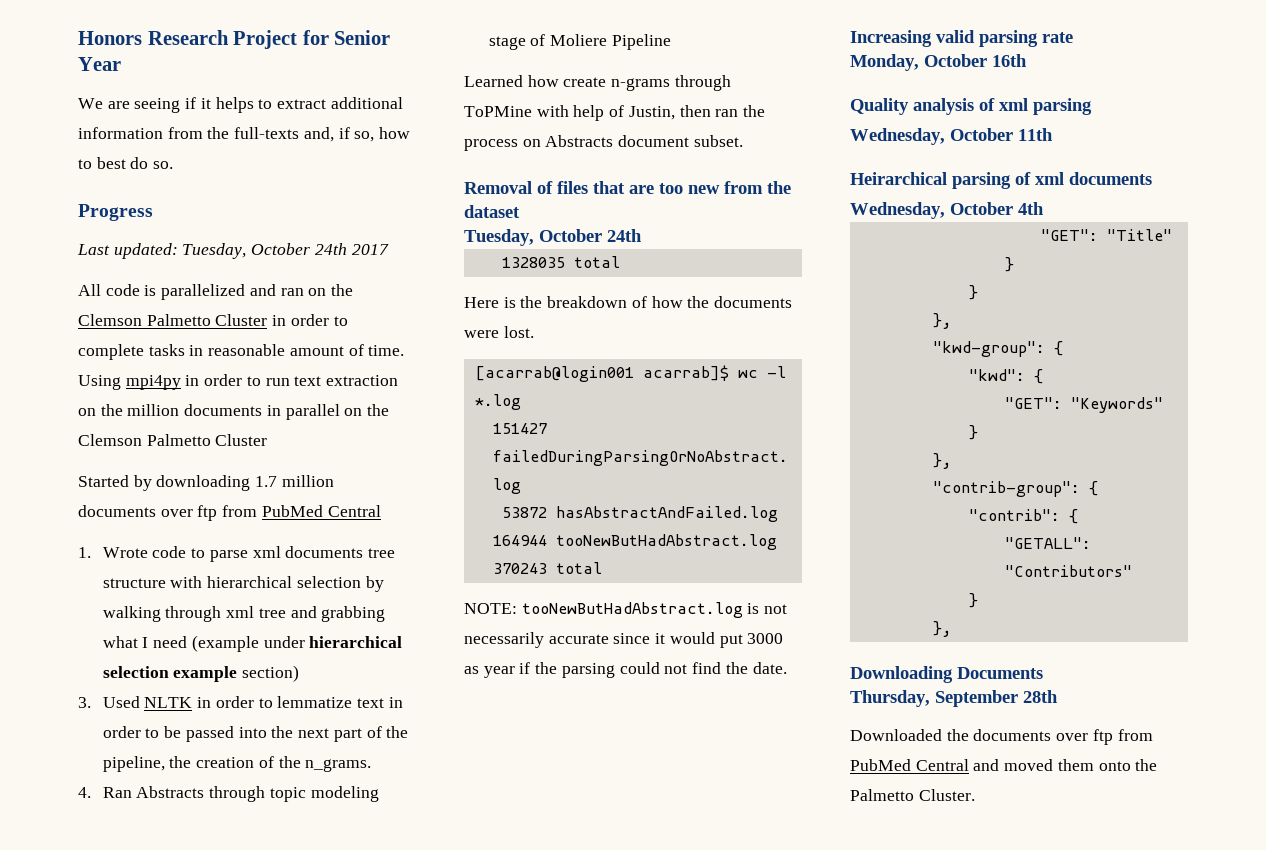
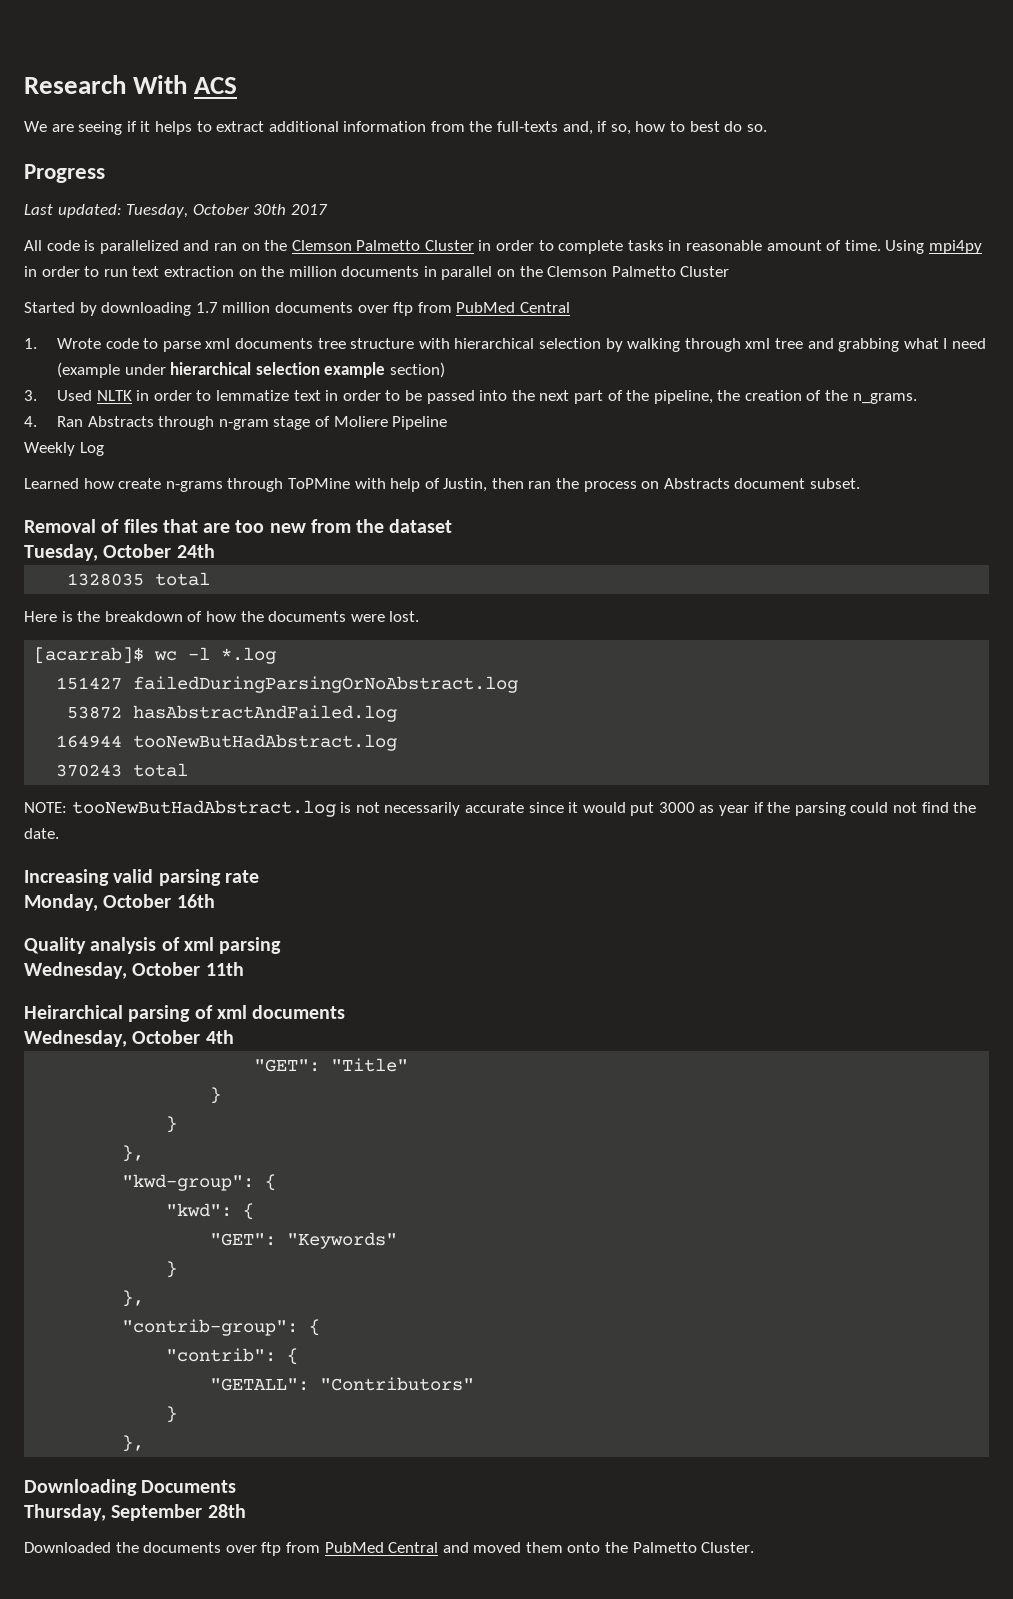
[78,30,391,49] [78,57,121,71] Honors Research Project for Senior Year -> [24,75,238,94] Research With ACS
[314,243,347,255] 24th -> [253,204,287,215] 30th
[269,786,379,802] topic modeling -> [218,419,269,430] n-gram
(671, 42) none -> [24,442,104,456] // Weekly Log
[474,365,729,382] [acarrab@login001 acarrab]$ -> [34,647,145,664] [acarrab]$

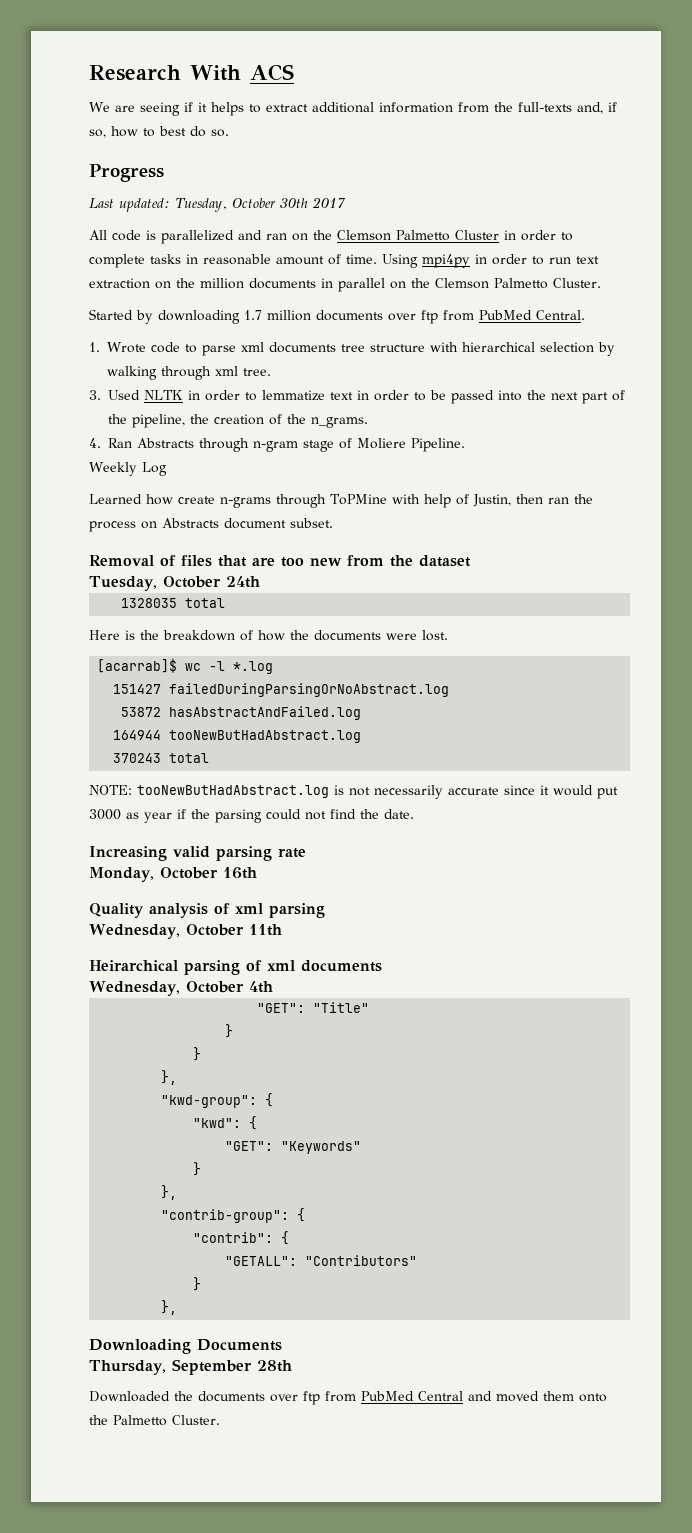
[680,266,730,277] Cluster -> [553,278,601,288] Cluster.
[519,302,570,313] Central -> [536,310,585,320] Central.
[774,338,986,352] [57,362,446,378] tree and grabbing what I need (example under hierarchical selection example section) -> [243,368,271,376] tree.
[392,416,448,430] Pipeline -> [411,438,465,452] Pipeline.

